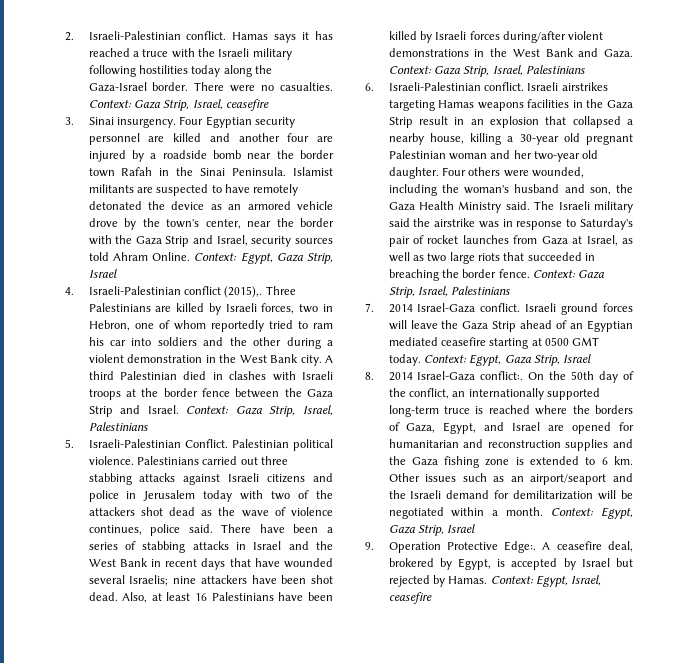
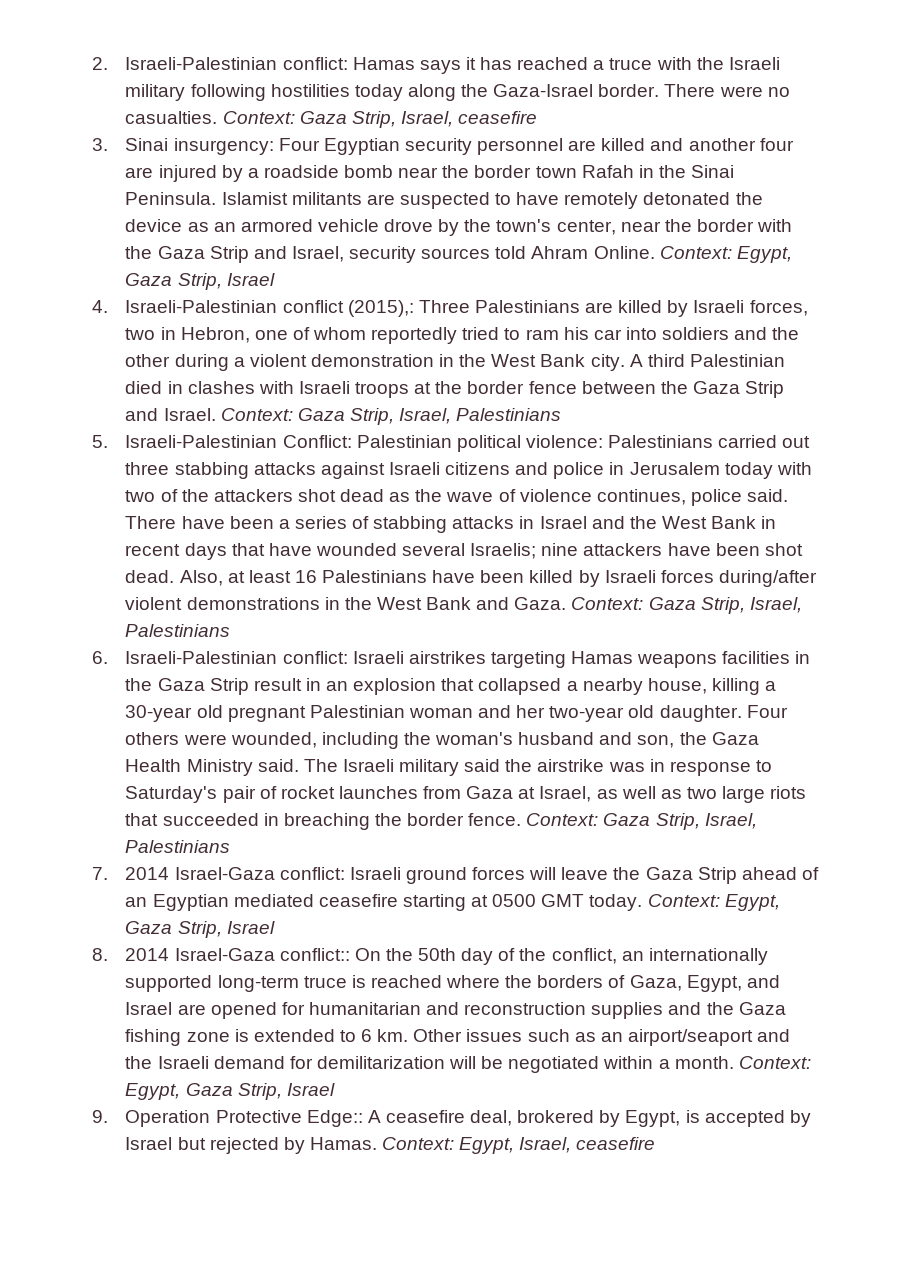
[186,31,227,40] conflict. -> [282,57,348,70] conflict:
[116,117,176,128] insurgency. -> [173,138,274,155] insurgency:
[224,286,263,298] (2015),. -> [347,300,414,317] (2015),:
[184,439,228,448] Conflict. -> [282,435,352,448] Conflict:
[88,456,134,465] violence. -> [525,435,603,448] violence:
[483,82,524,91] conflict. -> [282,651,348,664] conflict:
[480,303,521,312] conflict. -> [279,867,345,880] conflict:
[480,371,524,380] conflict:. -> [279,948,350,961] conflict::
[504,541,537,553] Edge:. -> [306,1110,363,1127] Edge::

